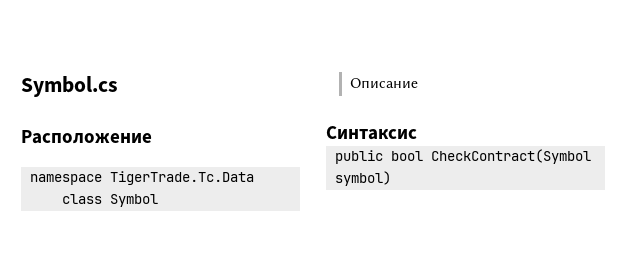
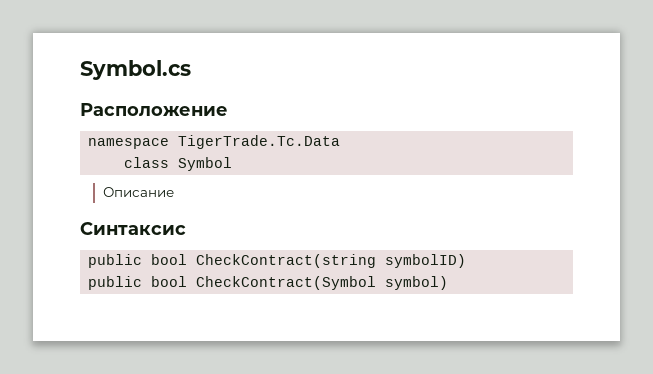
(417, 133) none -> [88,254,467,268] // public bool CheckContract(string symbolID)

